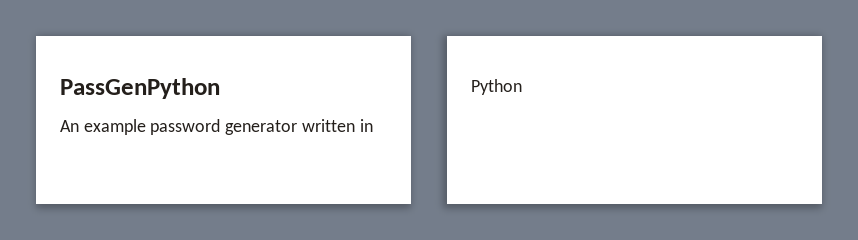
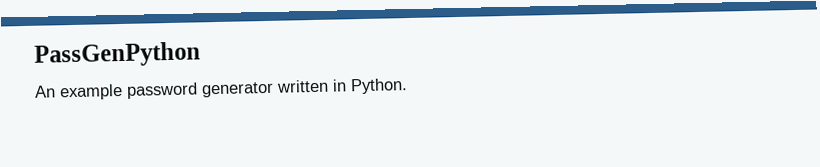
[471,79,522,95] Python -> [350,78,408,95] Python.

